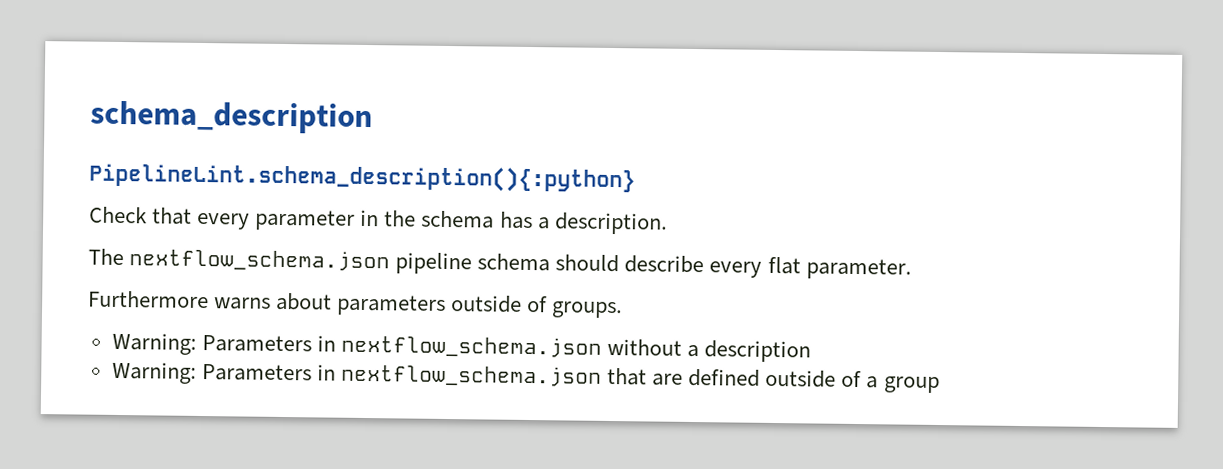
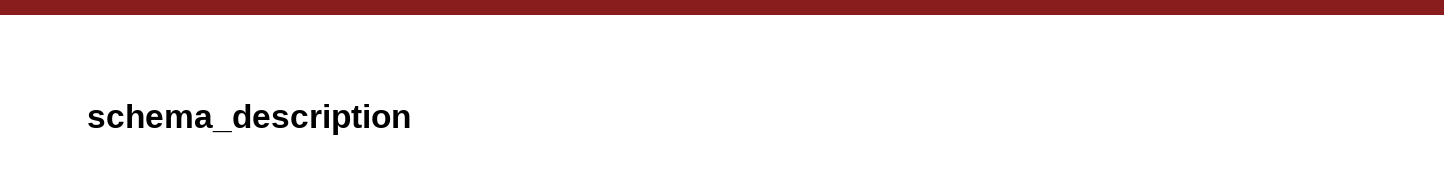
[89,162,636,194] [89,206,668,235] [88,248,912,280] [88,290,624,319] [111,332,812,363] [111,361,940,394] // PipelineLint.schema_description(){:python} // Check that every parameter in the schema has a description. // The nextflow_schema.json pipeline schema should describe every flat parameter. // Furthermore warns about parameters outside of groups. // Warning: Parameters in nextflow_schema.json without a description // Warning: Parameters in nextflow_schema.json that are defined outside of a group -> (411, 119) none

